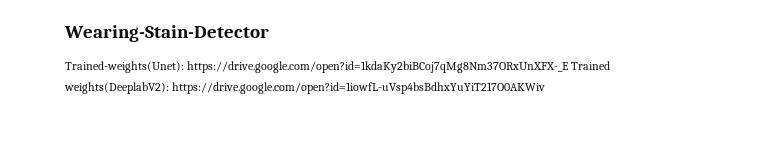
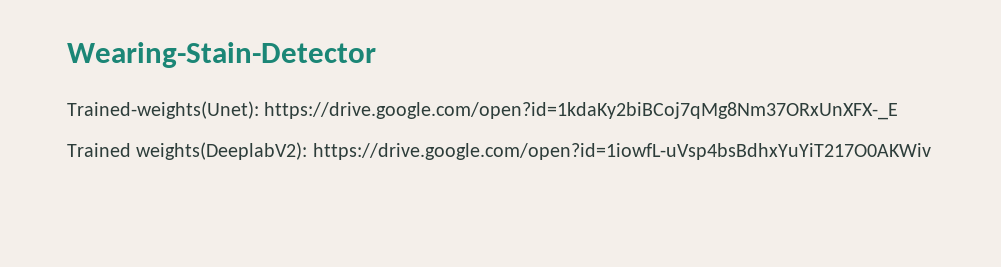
(570, 67) none -> (899, 111) //

